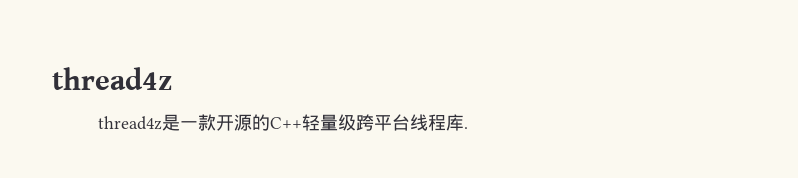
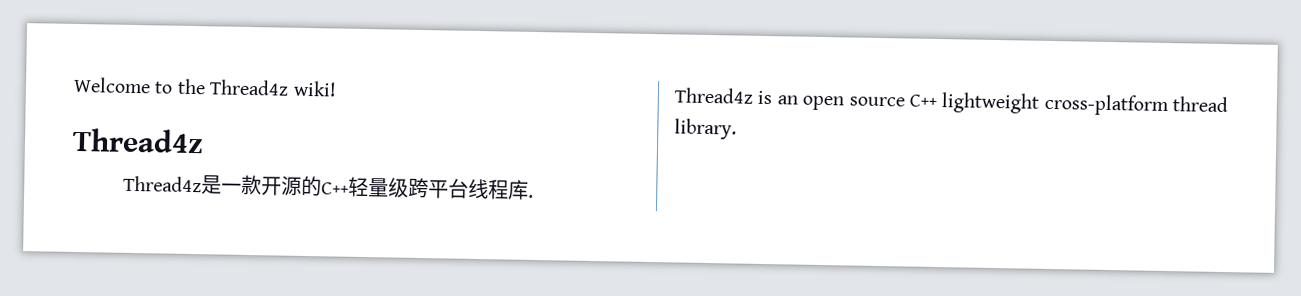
[52,67,172,90] [98,116,163,130] thread4z // thread4z -> [73,76,337,97] [72,127,204,154] [123,175,203,193] Welcome to the Thread4z wiki! // Thread4z // Thread4z
(469, 128) none -> [674,87,1229,117] [674,118,737,140] // Thread4z is an open source C++ lightweight cross-platform thread library.

